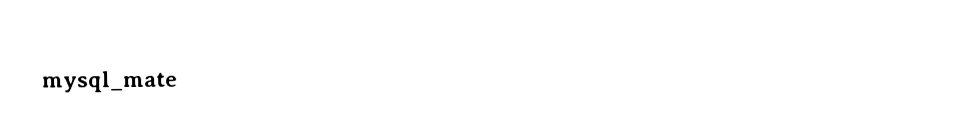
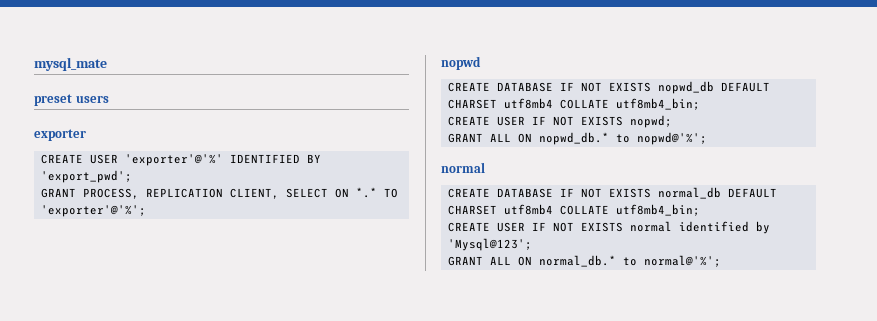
(178, 81) none -> [34,94,109,106] [34,129,86,141] [41,154,322,166] [41,170,133,183] [41,187,399,199] [41,205,147,217] [441,56,481,70] [448,81,771,94] [448,98,701,110] [448,115,673,128] [448,132,708,145] [441,162,485,173] [448,187,778,199] [448,204,701,216] [448,221,771,234] [448,238,533,251] [448,255,722,267] // preset users // exporter // CREATE USER 'exporter'@'%' IDENTIFIED BY 'export_pwd'; // GRANT PROCESS, REPLICATION CLIENT, SELECT ON *.* TO 'exporter'@'%'; // nopwd // CREATE DATABASE IF NOT EXISTS nopwd_db DEFAULT CHARSET utf8mb4 COLLATE utf8mb4_bin; // CREATE USER IF NOT EXISTS nopwd; // GRANT ALL ON nopwd_db.* to nopwd@'%'; // normal // CREATE DATABASE IF NOT EXISTS normal_db DEFAULT CHARSET utf8mb4 COLLATE utf8mb4_bin; // CREATE USER IF NOT EXISTS normal identified by 'Mysql@123'; // GRANT ALL ON normal_db.* to normal@'%';

